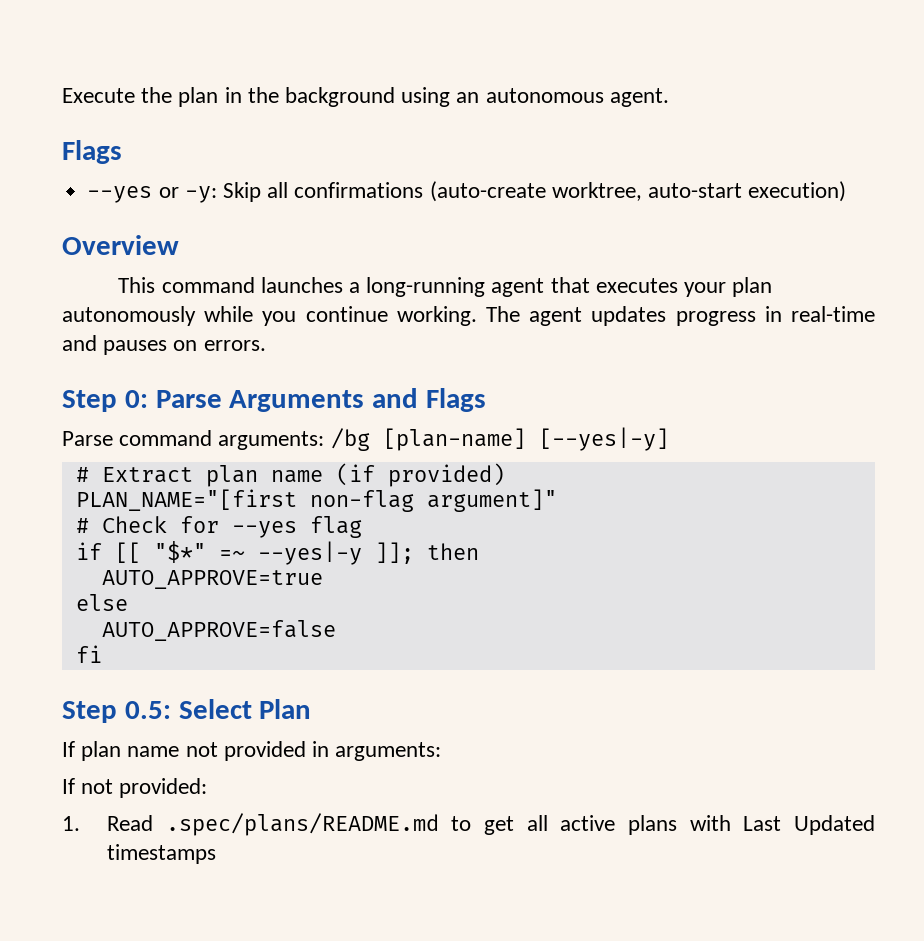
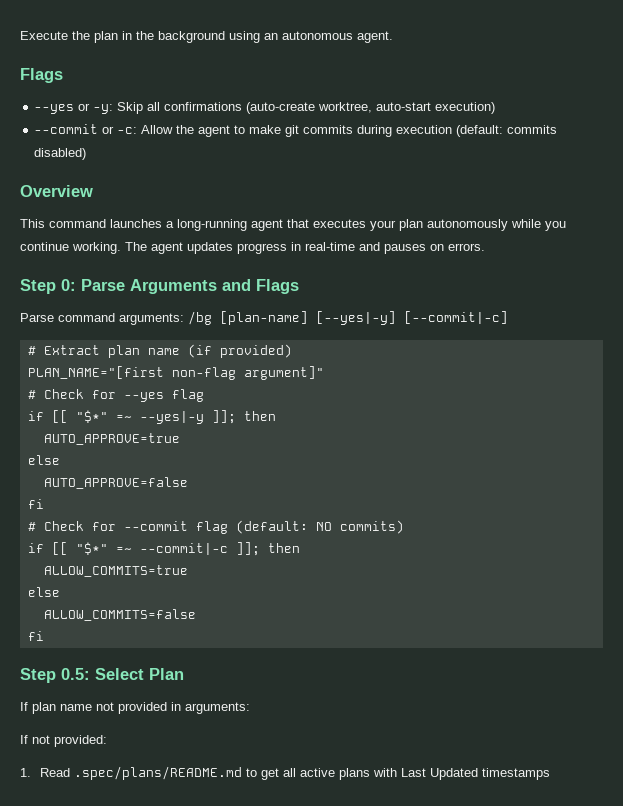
(847, 191) none -> [34,124,558,137] [34,148,87,160] // --commit or -c: Allow the agent to make git commits during execution (default: commits disabled)
(669, 439) none -> [404,311,508,324] [--commit|-c]
(102, 654) none -> [27,520,404,534] [27,542,300,556] [43,565,188,577] [27,587,60,597] [43,609,196,621] [27,631,44,641] // # Check for --commit flag (default: NO commits) // if [[ "$*" =~ --commit|-c ]]; then // ALLOW_COMMITS=true // else // ALLOW_COMMITS=false // fi

